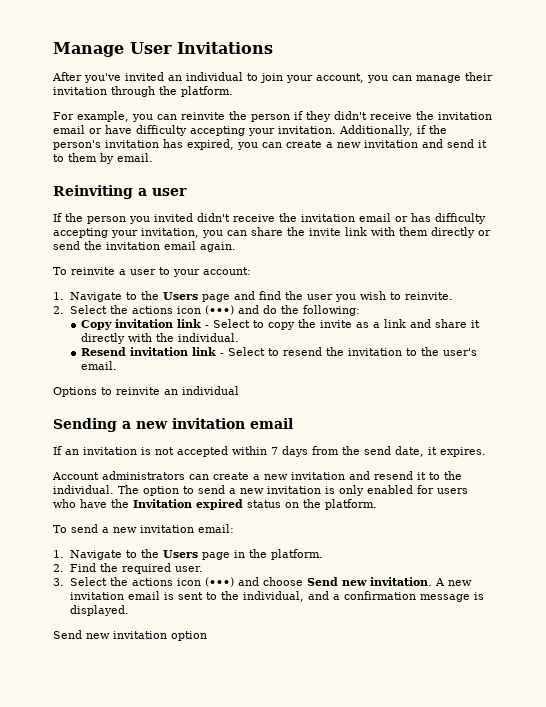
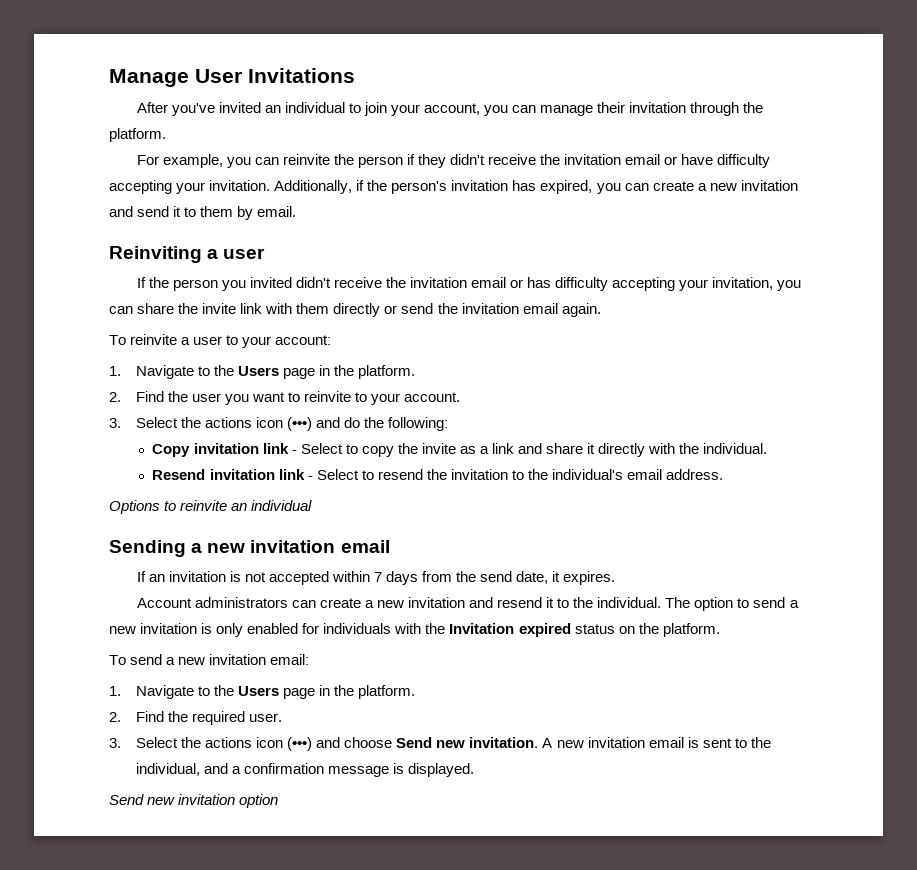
[233,291,453,302] [53,306,64,314] and find the user you wish to reinvite. // 2. -> [319,365,416,379] [109,391,461,405] [109,418,121,428] in the platform. // 2. Find the user you want to reinvite to your account. // 3.
[442,348,477,356] [80,361,117,370] user's email. -> [552,469,724,480] individual's email address.
[437,488,468,494] [53,499,107,508] users who have -> [323,623,422,634] individuals with

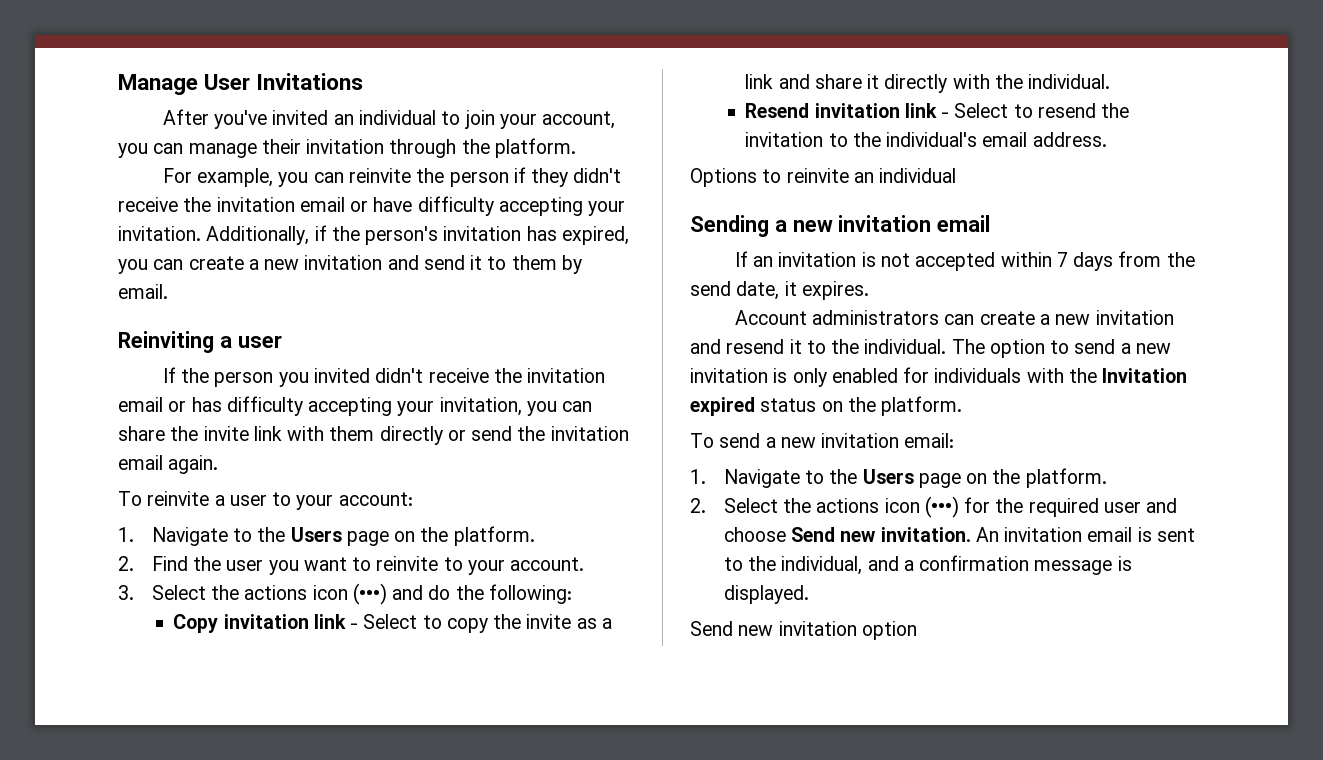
[319,365,331,376] in -> [394,531,416,542] on
[319,685,416,699] [109,711,283,725] [109,737,313,751] in the platform. // 2. Find the required user. // 3. Select the actions icon (•••) -> [966,468,1107,488] [690,496,1141,518] on the platform. // 2. Select the actions icon (•••) for the required user
[542,738,584,748] A new -> [975,527,999,542] An

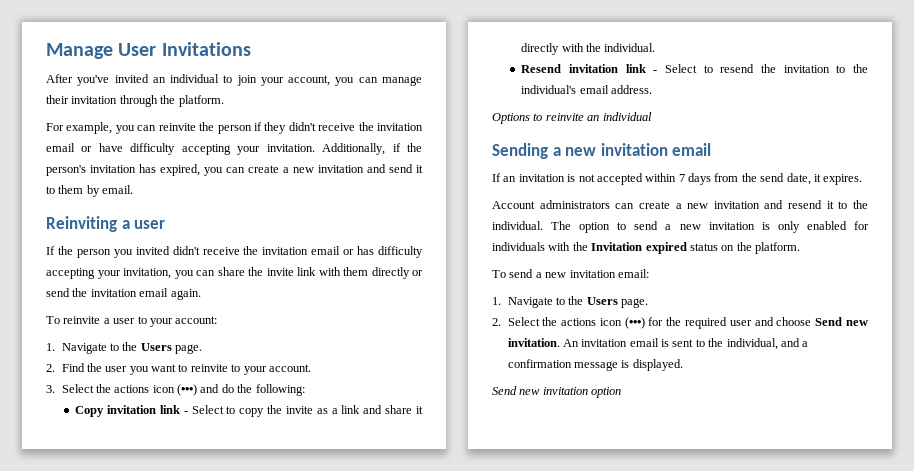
[346,526,535,546] page on the platform. -> [175,344,203,354] page.
[918,468,1107,488] page on the platform. -> [621,298,649,308] page.

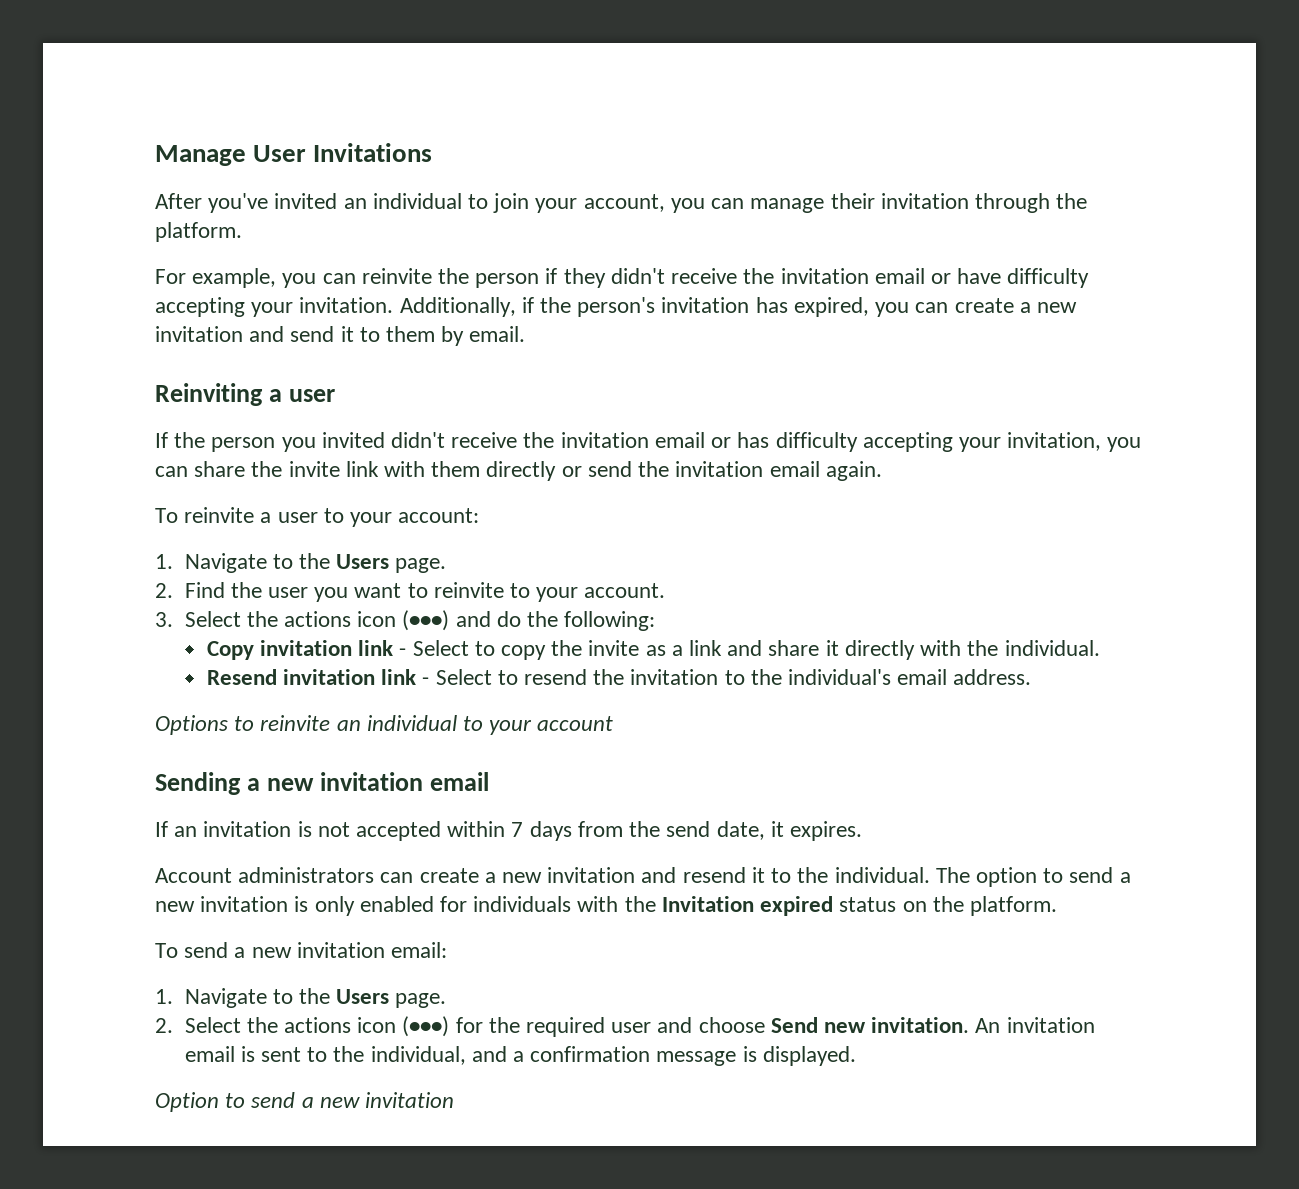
(652, 116) none -> [463,716,614,735] to your account
[492,386,622,398] Send new invitation option -> [155,1092,455,1112] Option to send a new invitation

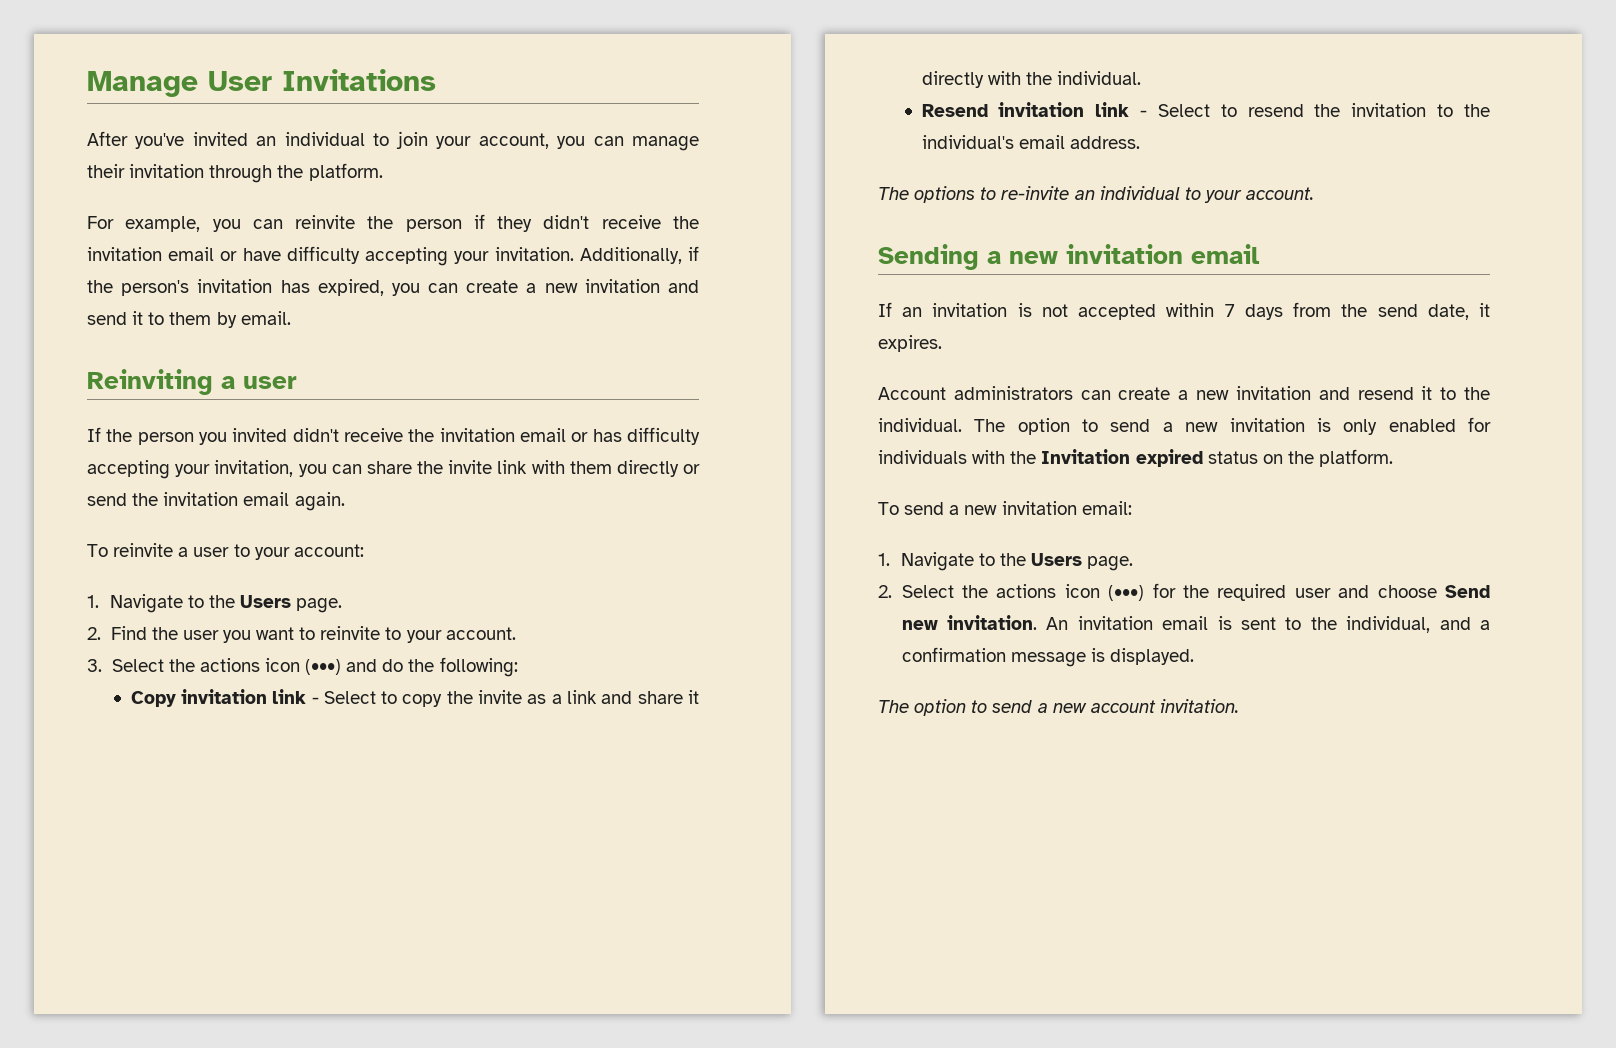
[155,715,331,735] Options to reinvite -> [878,186,1070,203] The options to re-invite
[537,716,614,731] account -> [1246,187,1315,200] account.
[155,1092,455,1112] Option to send a new invitation -> [878,699,1239,716] The option to send a new account invitation.

